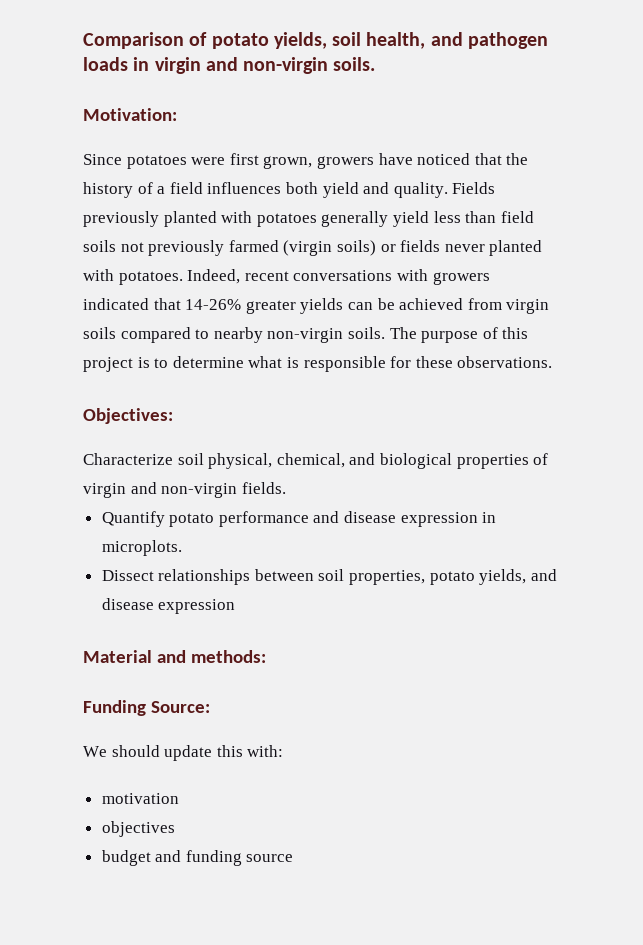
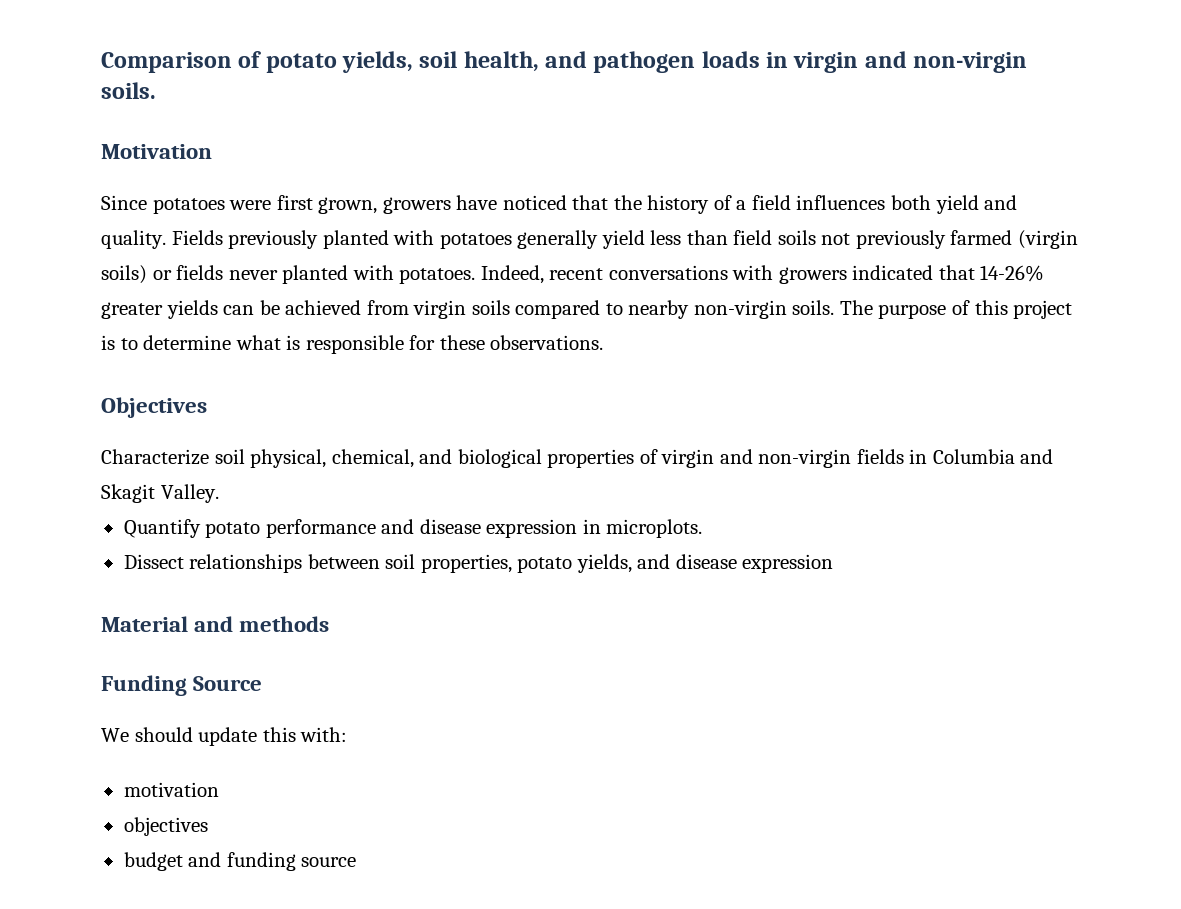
[83,108,177,121] Motivation: -> [101,144,212,159] Motivation
[83,408,173,424] Objectives: -> [101,397,207,418] Objectives
[241,482,286,494] fields. -> [856,449,1054,464] [101,484,219,503] fields in Columbia and Skagit Valley.
[190,650,266,663] methods: -> [239,616,330,632] methods
[150,701,210,713] Source: -> [193,676,263,691] Source

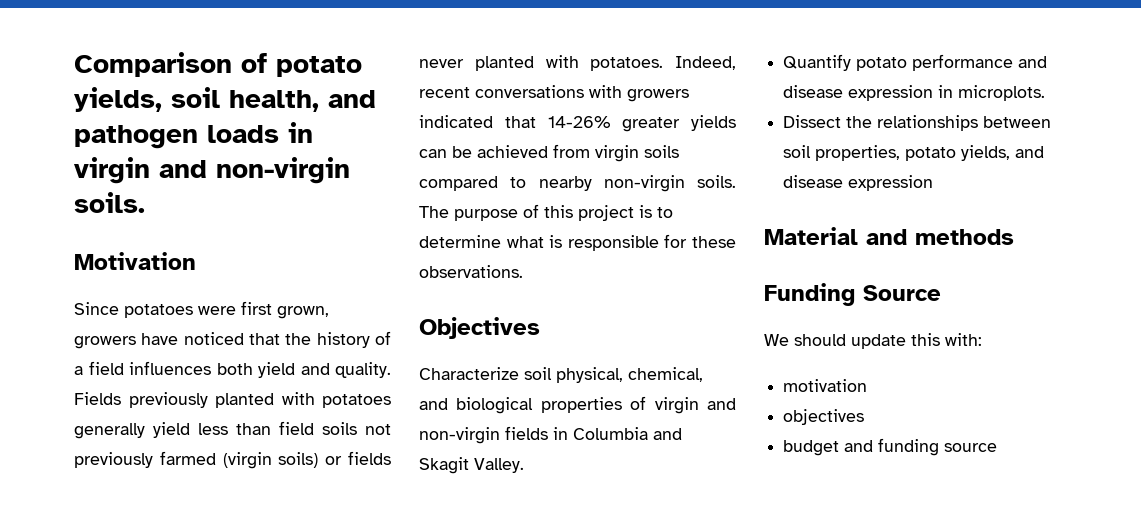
(184, 561) none -> [846,116,873,128] the

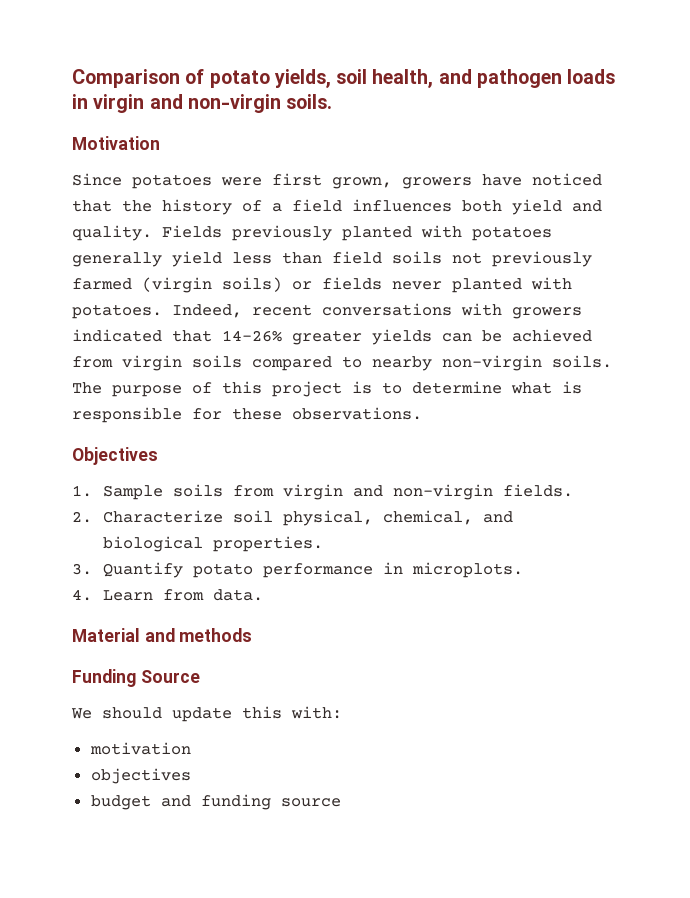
(540, 328) none -> [72,484,574,500] [72,511,92,523] 1. Sample soils from virgin and non-virgin fields. // 2.
[540,396,736,414] [419,426,682,444] [419,457,524,474] [783,54,1048,71] [783,85,1046,101] [783,115,1052,131] [783,145,1045,161] [783,175,934,191] properties of virgin and non-virgin fields in Columbia and Skagit Valley. // Quantify potato performance and disease expression in microplots. // Dissect the relationships between soil properties, potato yields, and disease expression -> [213,536,324,552] [72,562,524,578] [72,589,264,601] properties. // 3. Quantify potato performance in microplots. // 4. Learn from data.

